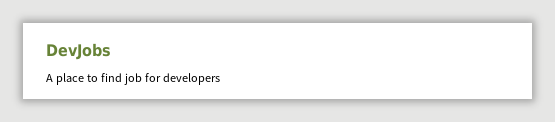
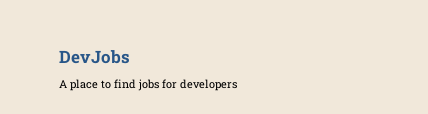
[123,73,142,85] job -> [138,79,159,91] jobs

